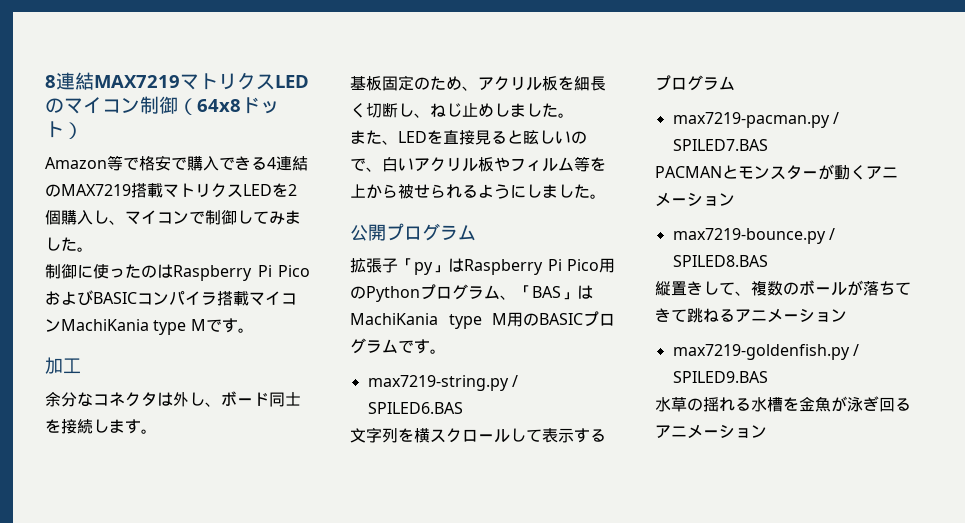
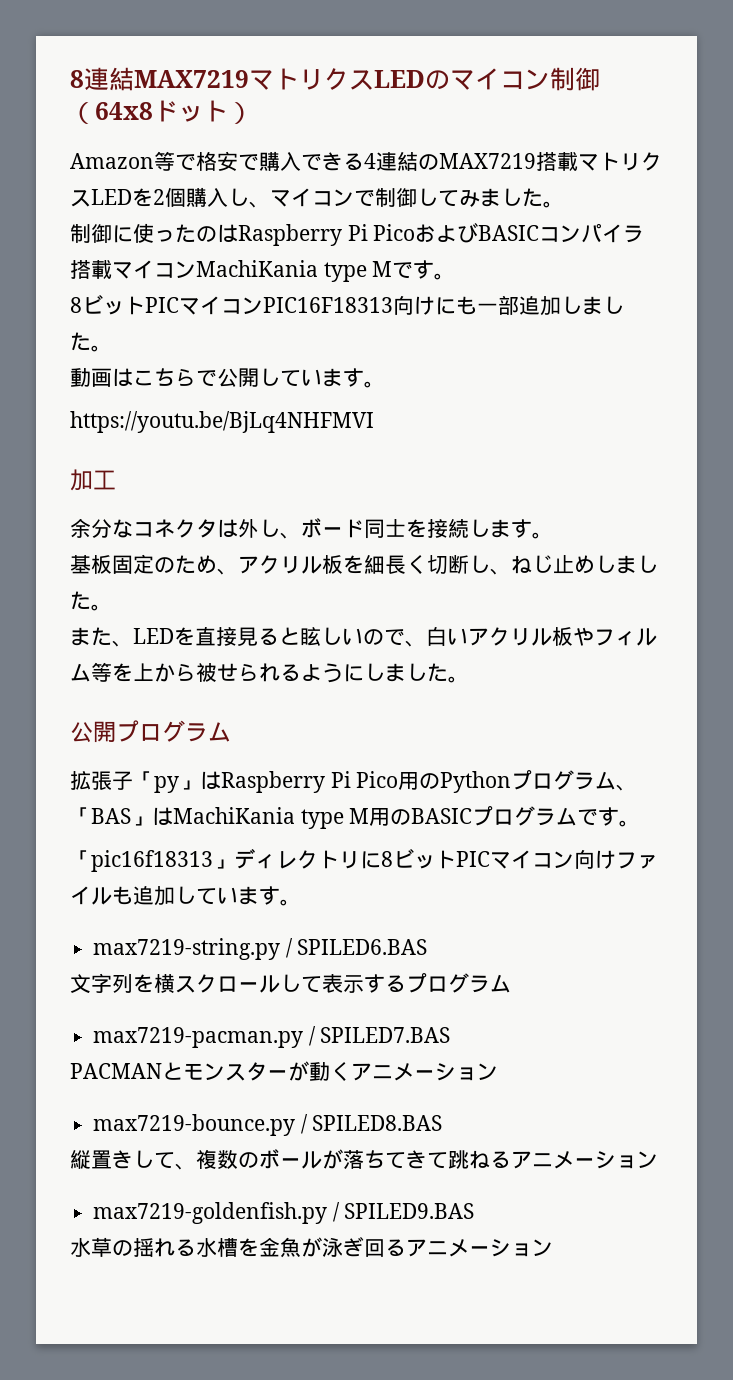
(254, 330) none -> [70,295,624,316] [70,332,112,352] [70,368,385,388] [70,411,374,433] // 8ビットPICマイコンPIC16F18313向けにも一部追加しました。 // 動画はこちらで公開しています。 // https://youtu.be/BjLq4NHFMVI
(446, 351) none -> [70,848,658,872] [70,885,301,906] // 「pic16f18313」ディレクトリに8ビットPICマイコン向けファイルも追加しています。

